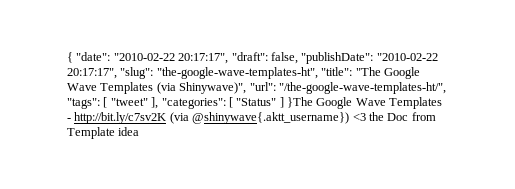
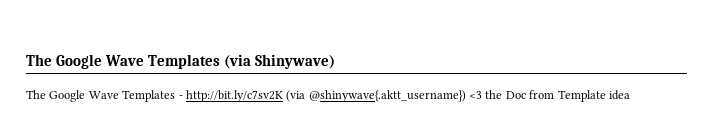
[67,52,438,64] [67,67,420,79] [67,82,446,94] [67,97,313,109] { "date": "2010-02-22 20:17:17", "draft": false, "publishDate": "2010-02-22 20:17:17", "slug": "the-google-wave-templates-ht", "title": "The Google Wave Templates (via Shinywave)", "url": "/the-google-wave-templates-ht/", "tags": [ "tweet" ], "categories": [ "Status" ] }The -> [26,54,335,69] [26,90,46,99] The Google Wave Templates (via Shinywave) // The

